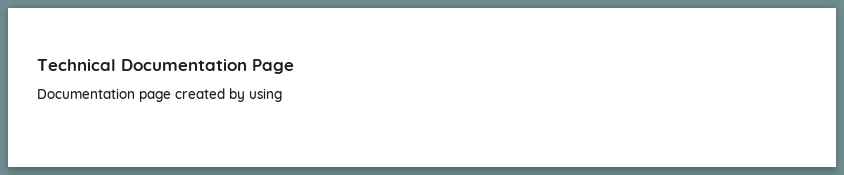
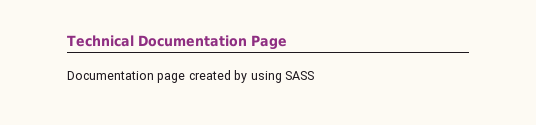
(282, 95) none -> [284,71,314,80] SASS

